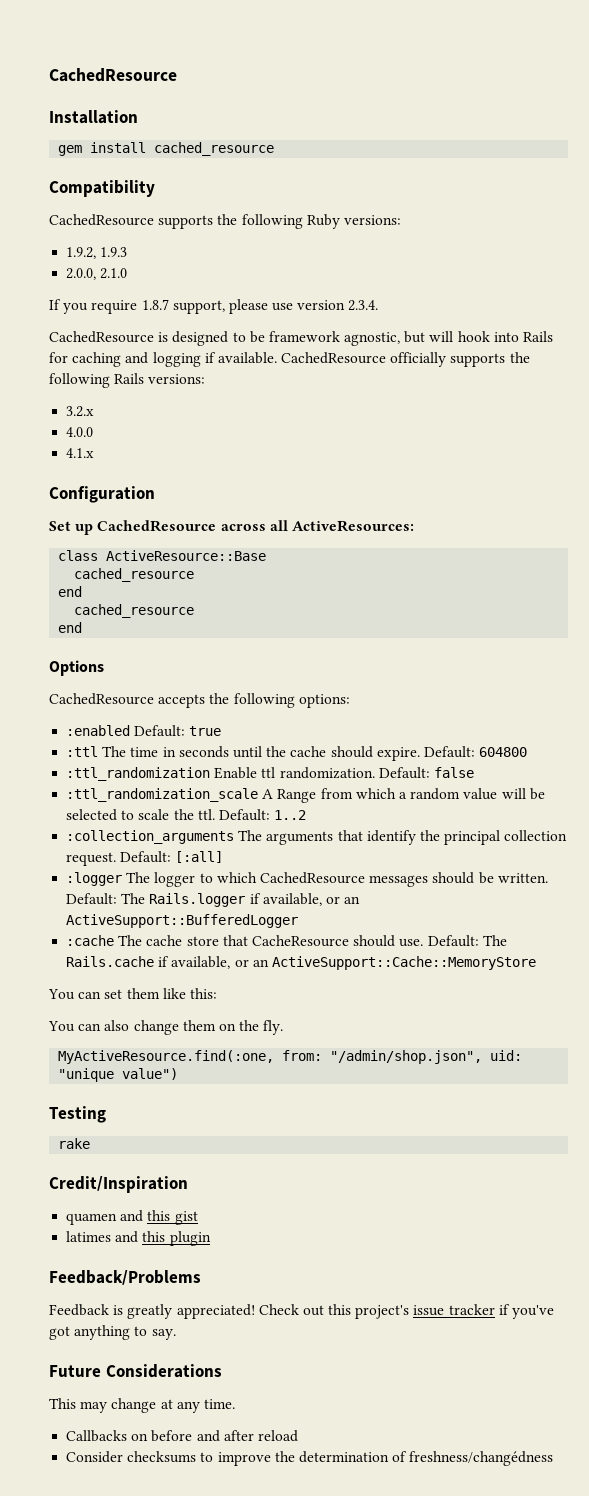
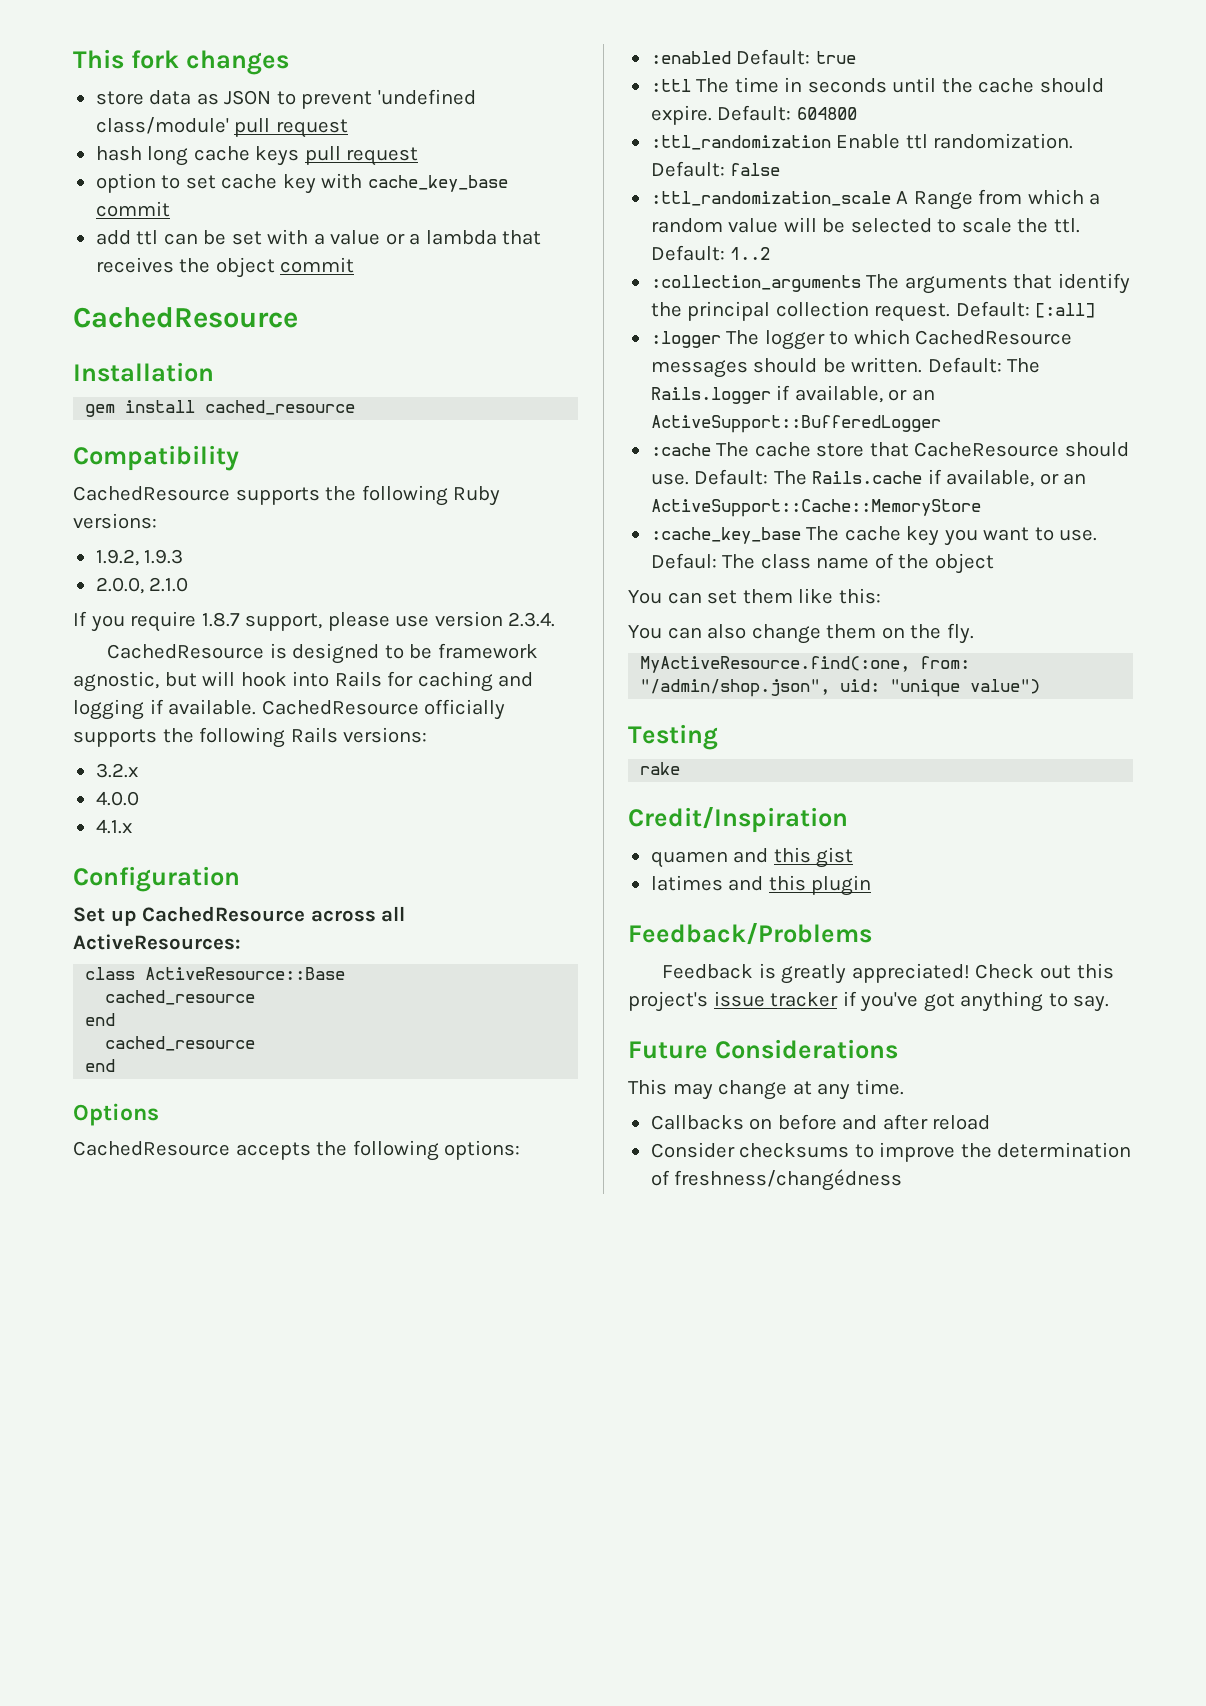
(49, 75) none -> [73,49,289,75] [95,89,476,109] [95,117,348,138] [95,146,419,166] [95,173,508,194] [95,201,170,217] [95,229,542,245] [95,257,355,278] This fork changes // store data as JSON to prevent 'undefined class/module' pull request // hash long cache keys pull request // option to set cache key with cache_key_base commit // add ttl can be set with a value or a lambda that receives the object commit //
(536, 963) none -> [650,526,1098,546] [650,553,994,574] // :cache_key_base The cache key you want to use. Defaul: The class name of the object

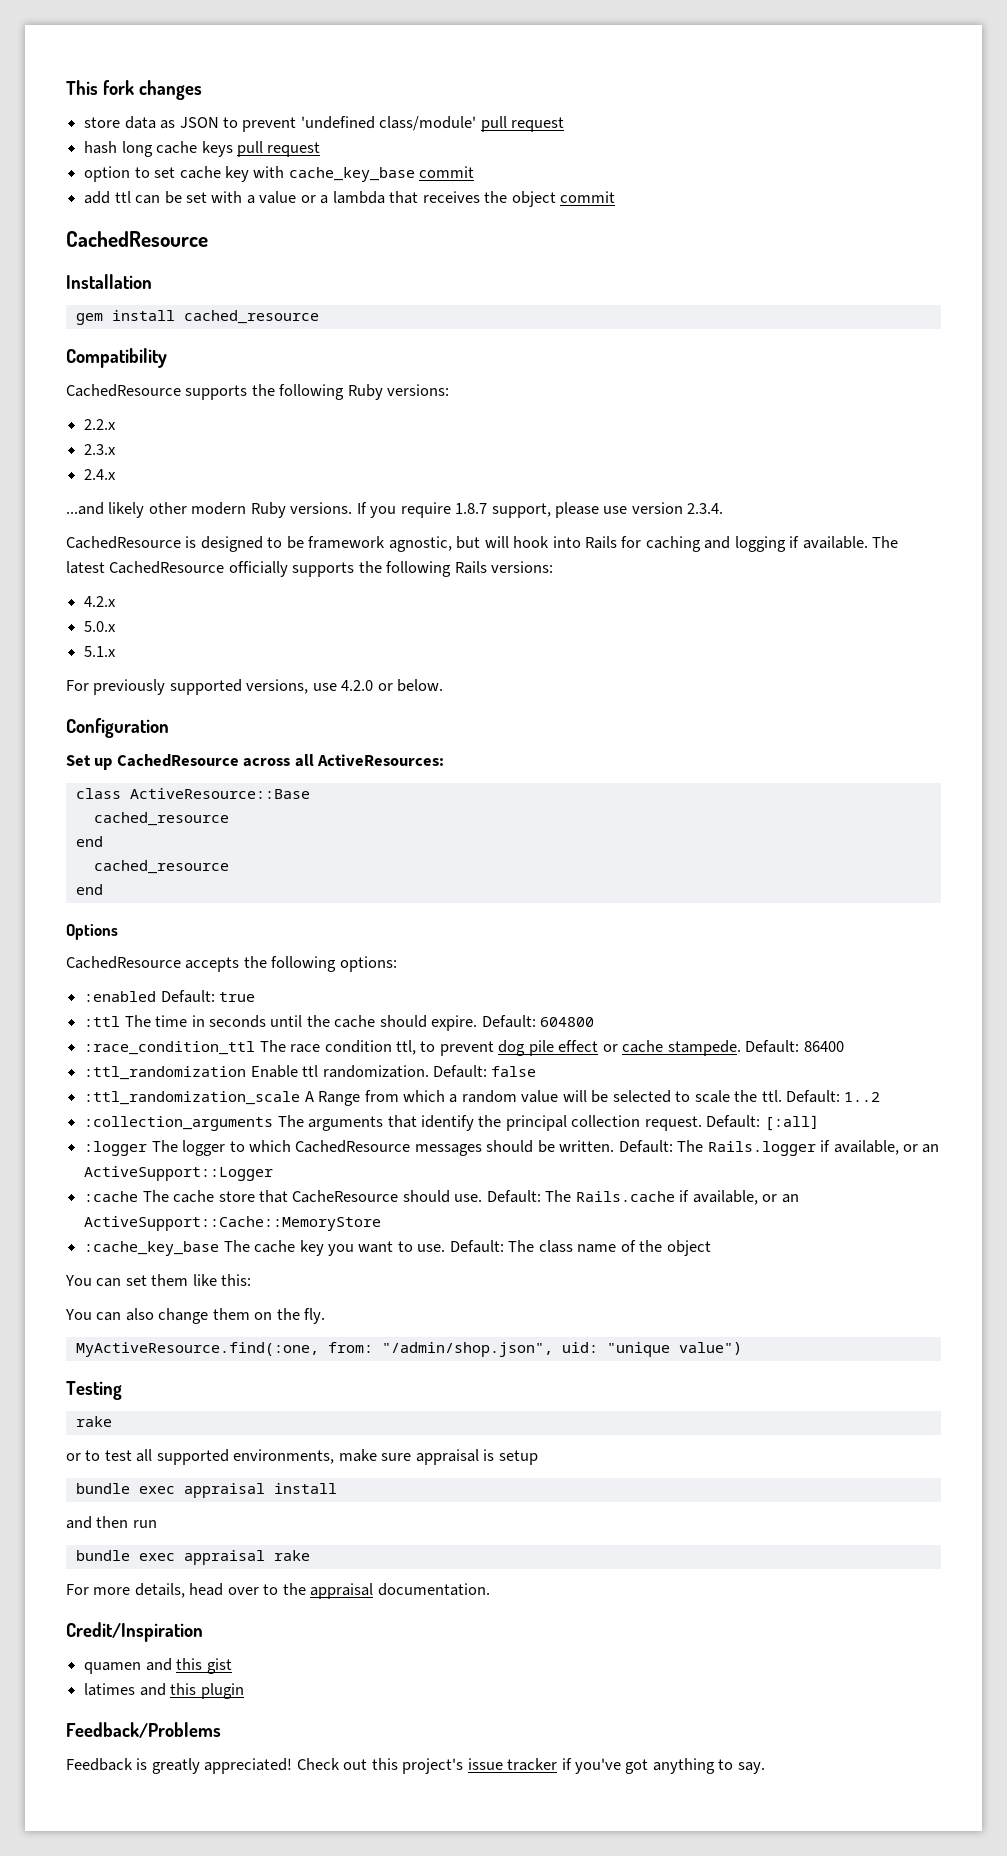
[95,549,184,566] [95,577,189,594] 1.9.2, 1.9.3 // 2.0.0, 2.1.0 // -> [84,419,117,430] [84,444,117,455] [84,469,117,480] [66,502,353,518] 2.2.x // 2.3.x // 2.4.x // ...and likely other modern Ruby versions.
(257, 707) none -> [872,536,899,548] [66,561,105,574] The latest
[95,763,138,778] [95,791,139,806] [95,819,132,834] 3.2.x // 4.0.0 // 4.1.x -> [84,596,117,607] [84,621,117,632] [84,646,117,657] [66,679,444,695] 4.2.x // 5.0.x // 5.1.x // For previously supported versions, use 4.2.0 or below.
(857, 113) none -> [84,1040,844,1056] // :race_condition_ttl The race condition ttl, to prevent dog pile effect or cache stampede. Default: 86400
[650,415,941,433] ActiveSupport::BufferedLogger -> [84,1166,274,1181] ActiveSupport::Logger
[650,553,717,569] Defaul: -> [449,1240,504,1253] Default:
(681, 768) none -> [66,1449,538,1465] [75,1483,337,1498] [66,1516,157,1529] [75,1550,310,1565] [66,1583,490,1599] // or to test all supported environments, make sure appraisal is setup // bundle exec appraisal install // and then run // bundle exec appraisal rake // For more details, head over to the appraisal documentation.
[628,1039,898,1059] [628,1079,904,1100] [650,1114,991,1130] [650,1142,1132,1162] [650,1169,903,1191] // Future Considerations // This may change at any time. // Callbacks on before and after reload // Consider checksums to improve the determination of freshness/changédness -> (765, 1768) none

